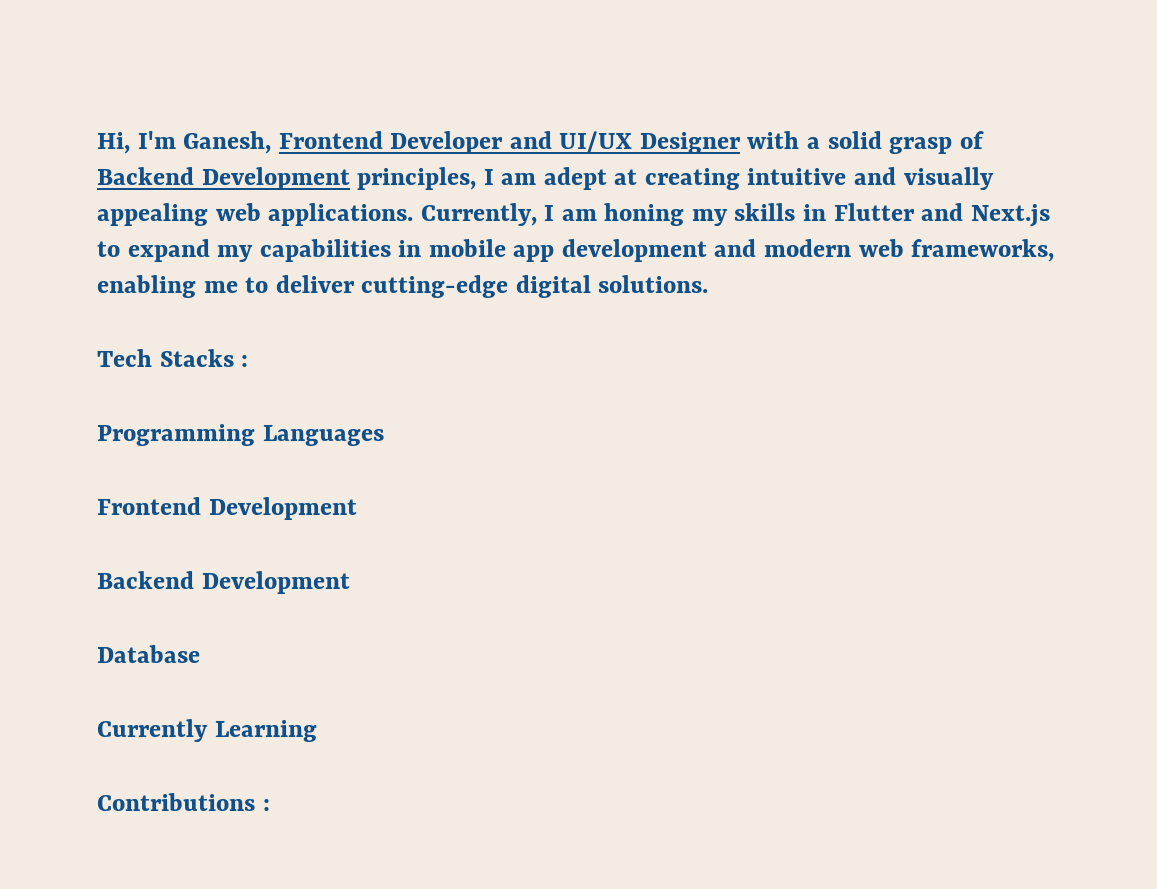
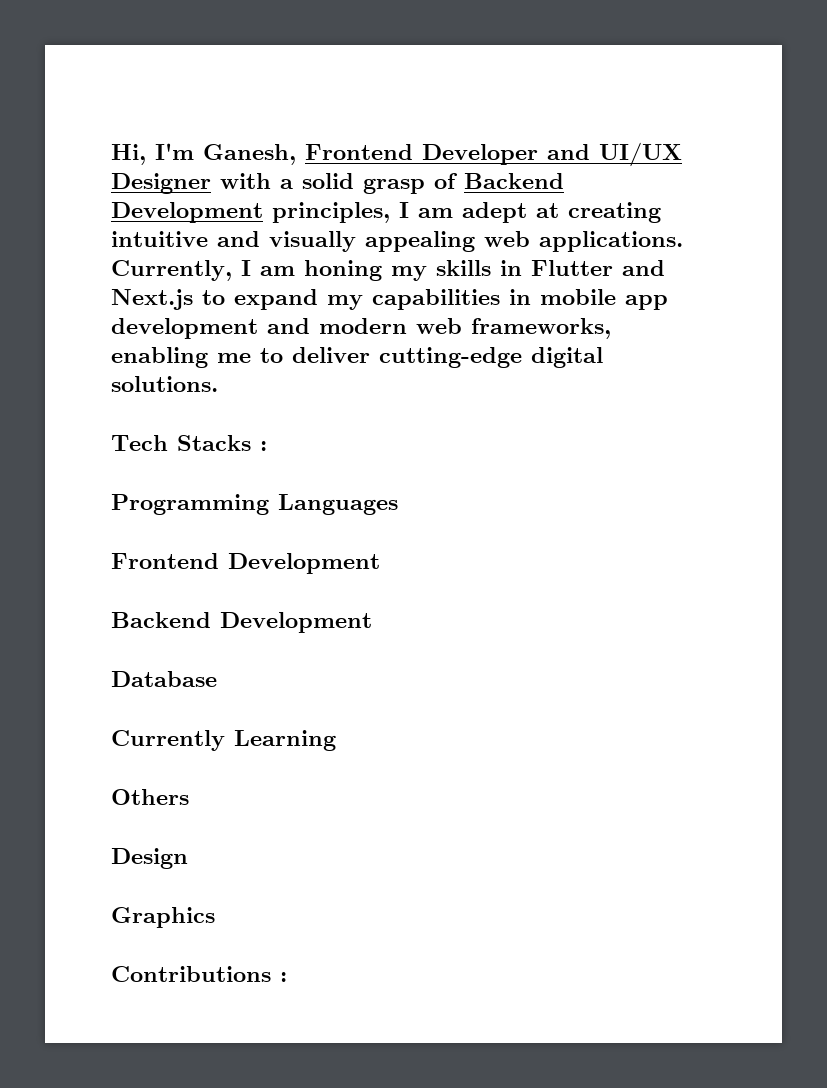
(317, 731) none -> [111,789,189,805] [111,848,188,869] [111,907,215,928] // Others // Design // Graphics

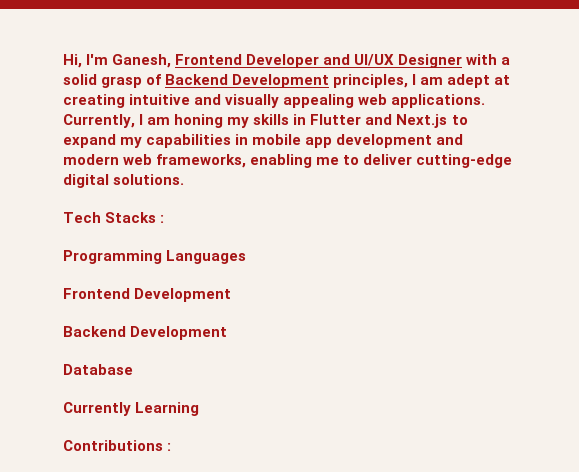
[111,789,189,805] [111,848,188,869] [111,907,215,928] // Others // Design // Graphics -> (200, 409) none

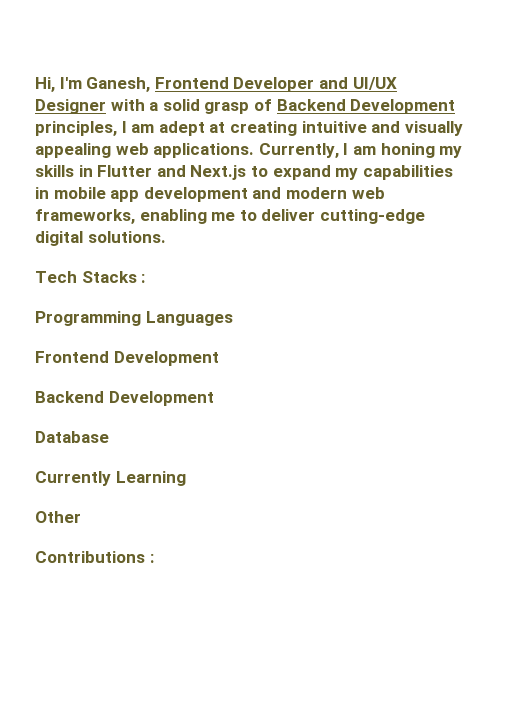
(200, 409) none -> [35,511,81,523] // Other

